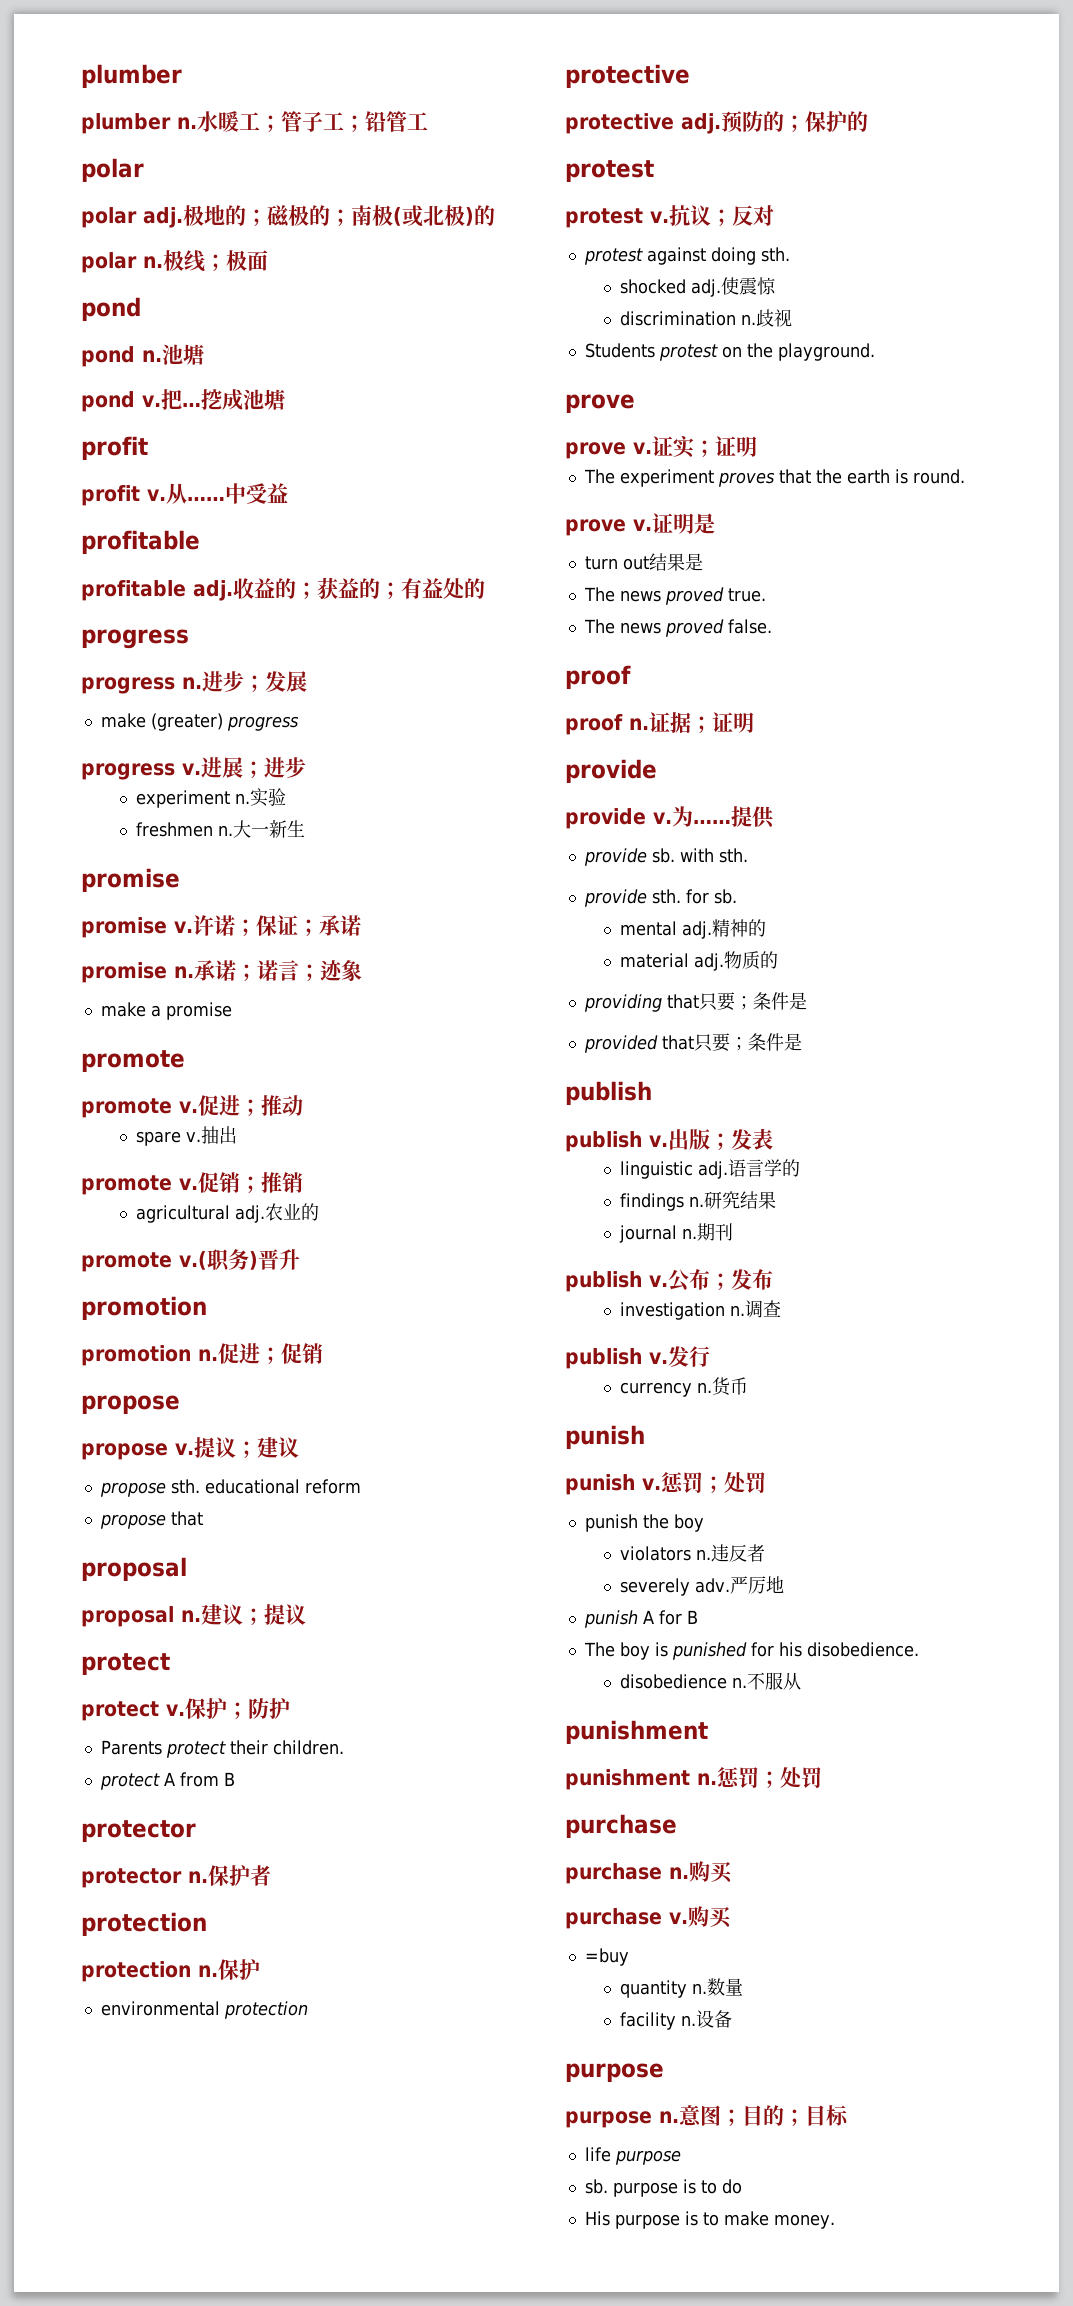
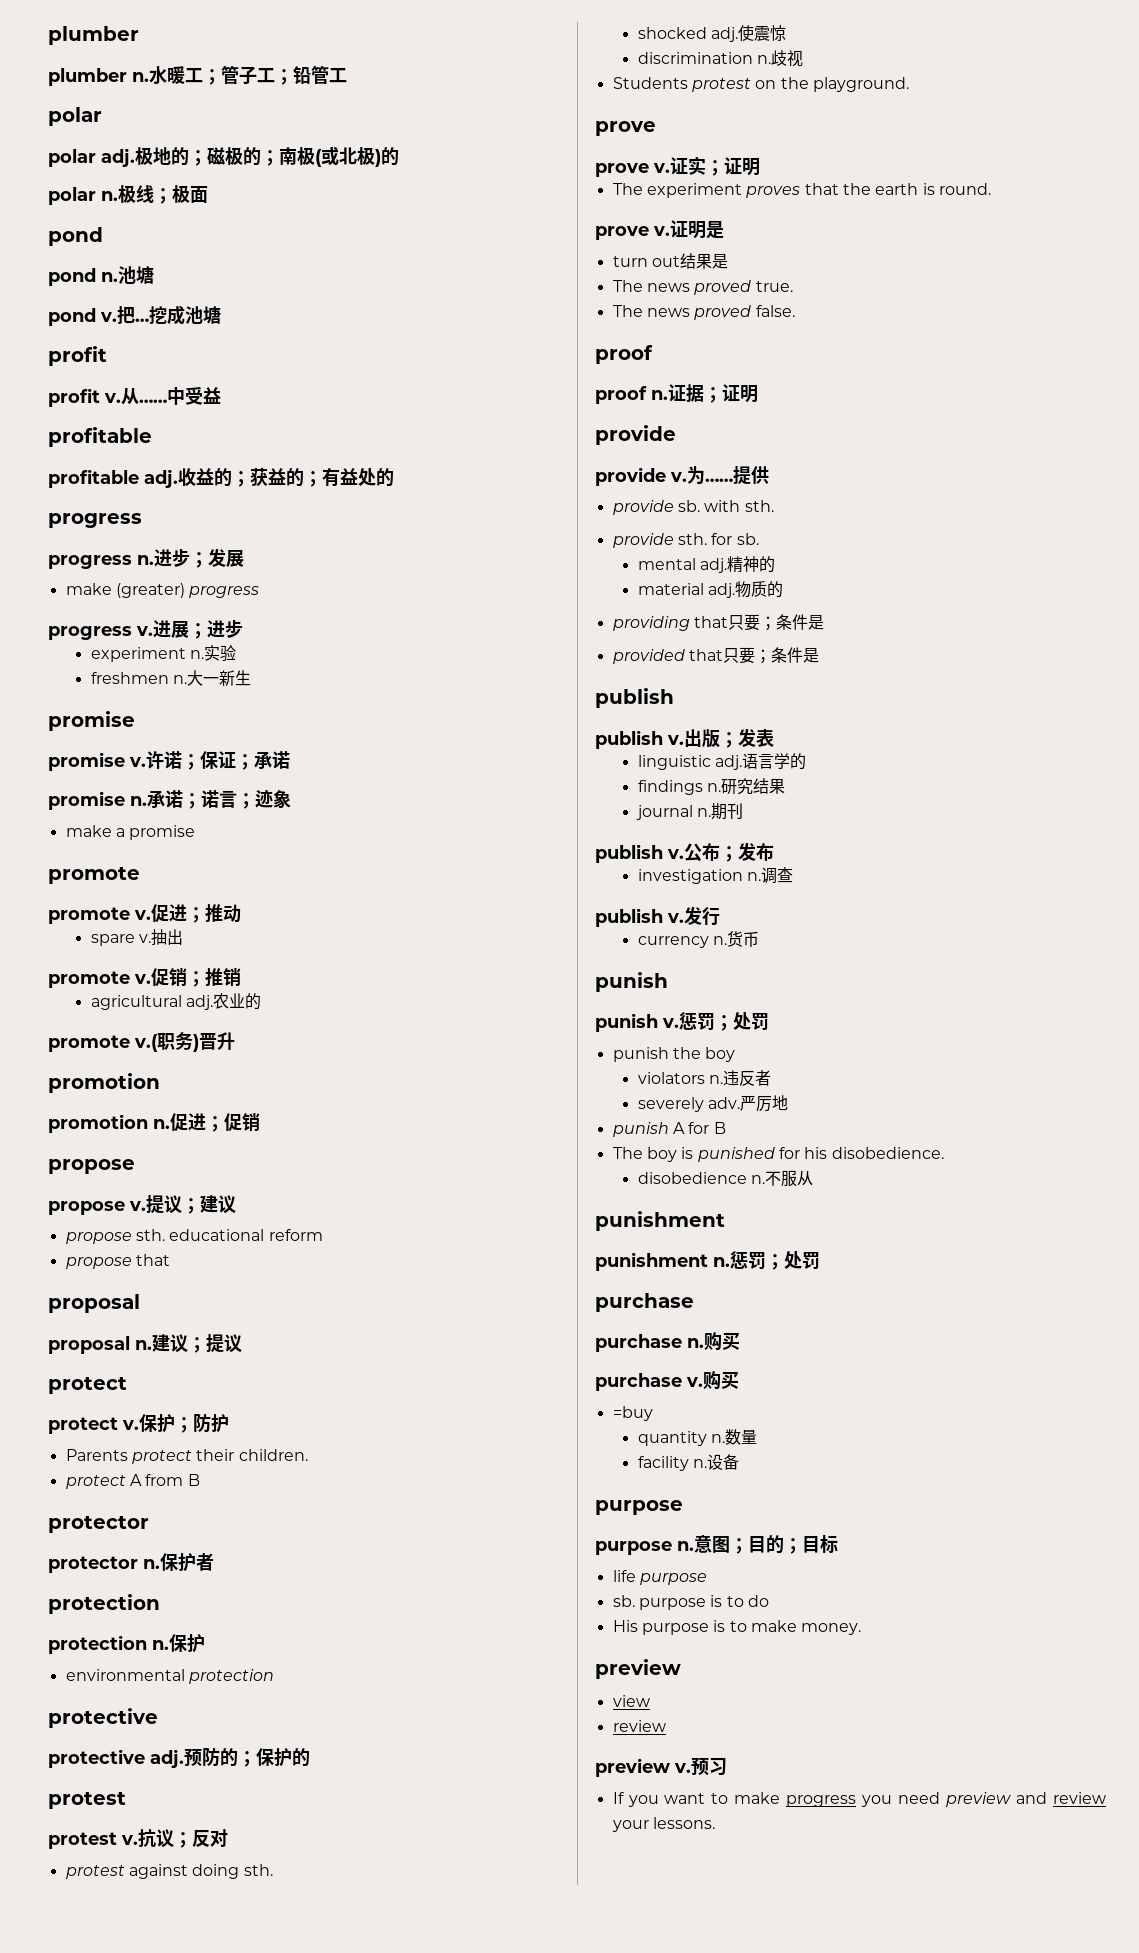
(835, 2221) none -> [595,1659,681,1679] [612,1695,650,1707] [612,1720,666,1732] [595,1757,727,1777] [612,1792,1106,1807] [611,1817,715,1832] // preview // view // review // preview v.预习 // If you want to make progress you need preview and review your lessons.

